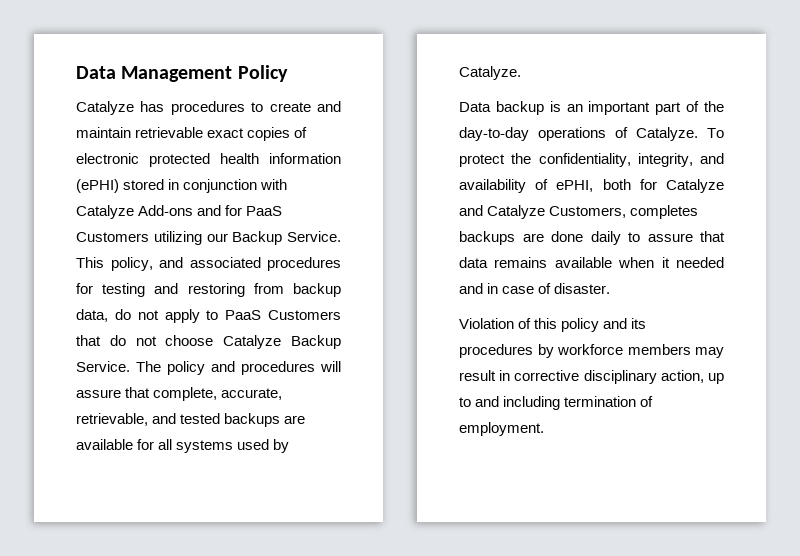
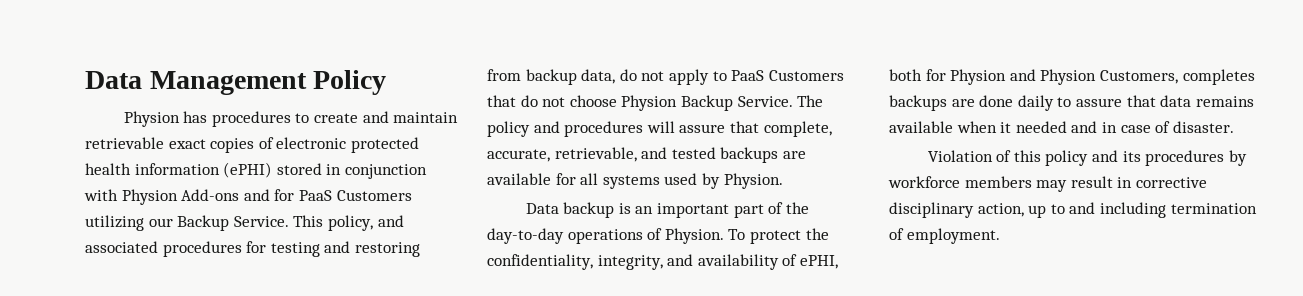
[76,101,134,115] Catalyze -> [123,111,180,127] Physion
[76,205,134,219] Catalyze -> [121,189,178,205] Physion
[223,335,282,349] Catalyze -> [621,95,678,111] Physion
[459,66,521,80] Catalyze. -> [723,173,783,189] Physion.
[636,127,698,141] Catalyze. -> [664,228,724,244] Physion.
[666,179,724,193] [459,205,546,219] Catalyze and Catalyze -> [950,69,1097,85] Physion and Physion

